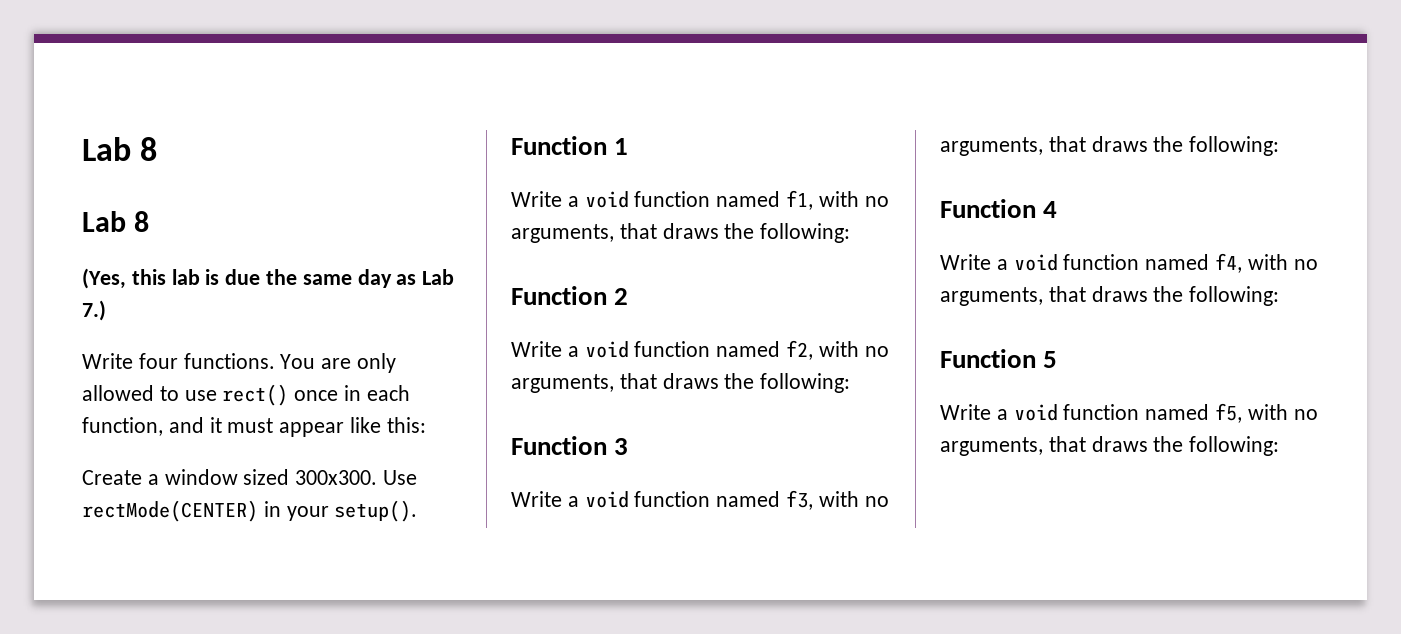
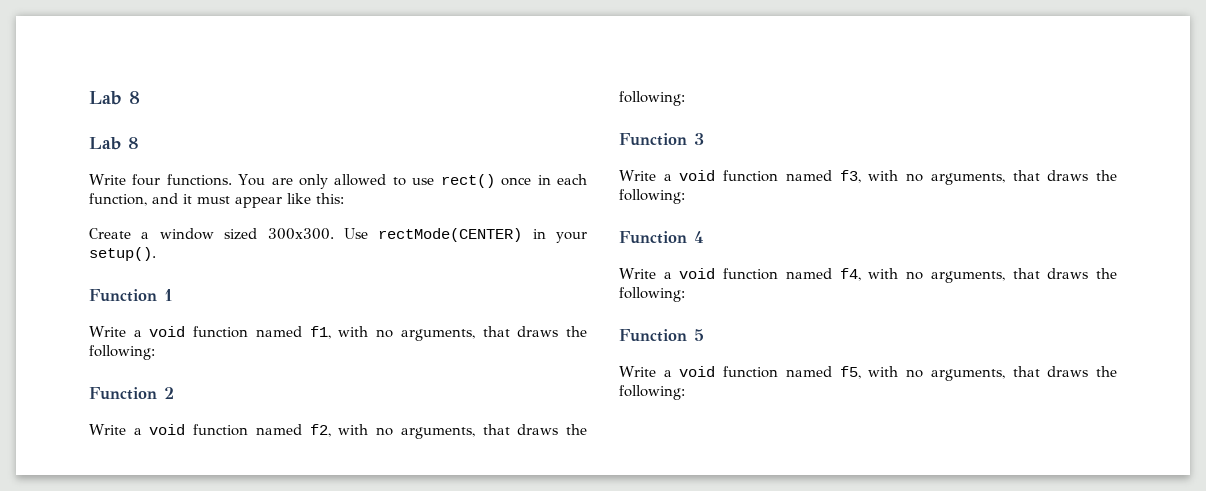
[82,268,455,289] [82,300,106,321] // (Yes, this lab is due the same day as Lab 7.) -> (139, 143) none

